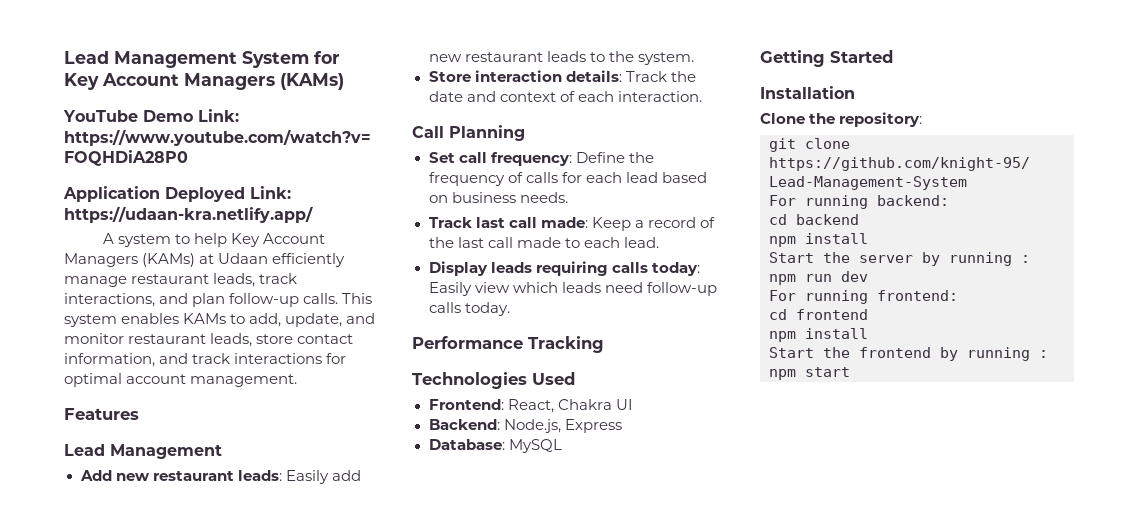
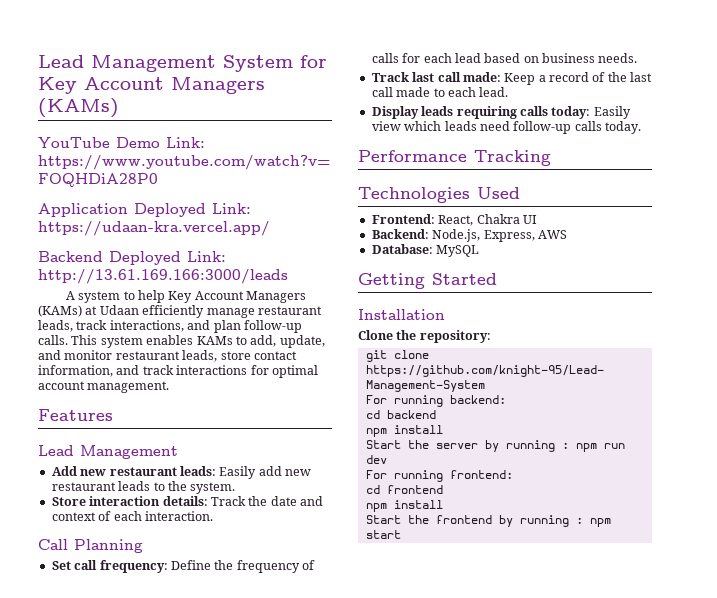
[64,206,313,223] https://udaan-kra.netlify.app/ -> [38,221,270,236] [38,251,226,265] [38,269,288,284] https://udaan-kra.vercel.app/ // Backend Deployed Link: http://13.61.169.166:3000/leads
[564,419,622,433] Express -> [483,230,567,242] Express, AWS

